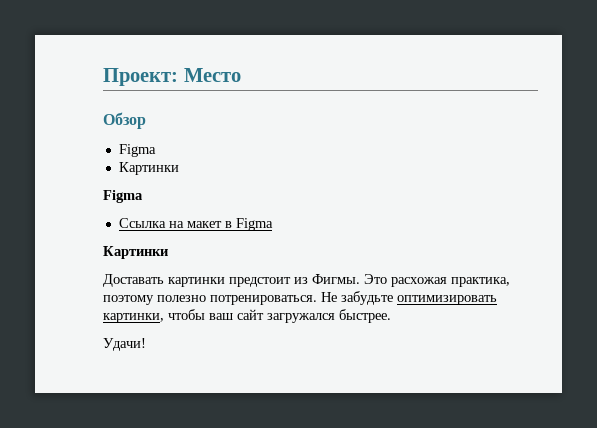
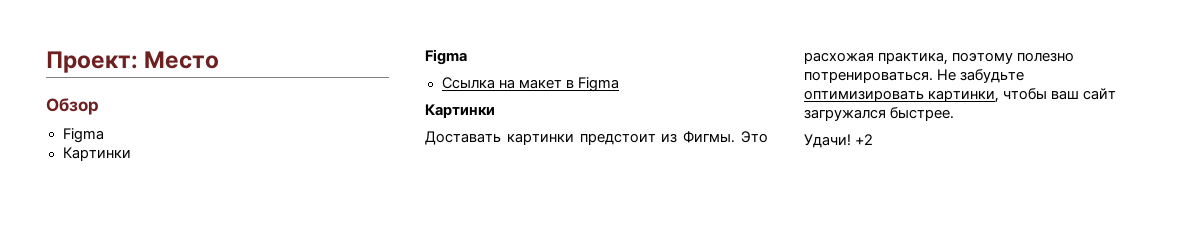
(146, 344) none -> [855,134,874,145] +2

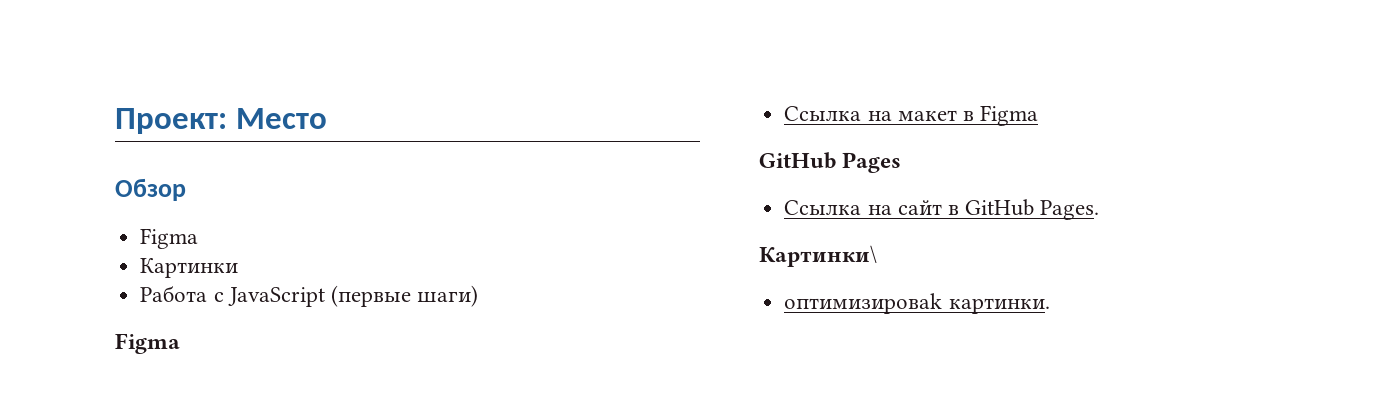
(131, 154) none -> [140,285,479,307] // Работа с JavaScript (первые шаги)
[425,104,495,118] [425,131,768,145] [804,52,1075,65] [804,69,1025,83] [804,88,1117,103] [804,107,955,121] [804,134,874,148] Картинки // Доставать картинки предстоит из Фигмы. Это расхожая практика, поэтому полезно потренироваться. Не забудьте оптимизировать картинки, чтобы ваш сайт загружался быстрее. // Удачи! +2 -> [759,152,902,173] [784,199,1100,220] [759,245,877,267] [784,293,1050,314] GitHub Pages // Ссылка на сайт в GitHub Pages. // Картинки\ // оптимизироваk картинки.

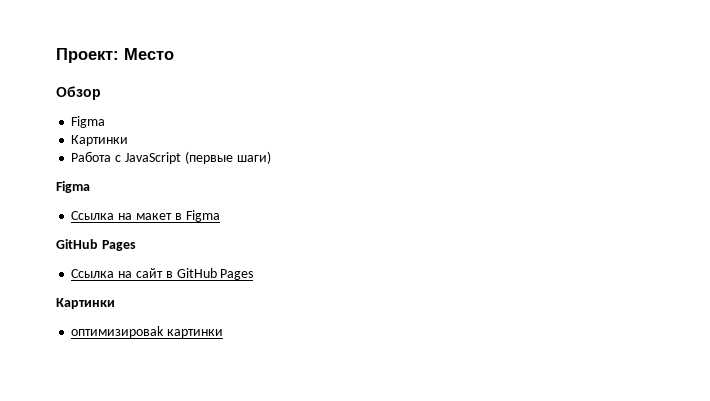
[1040,200,1100,220] [759,245,877,267] Pages. // Картинки\ -> [220,269,254,280] [56,298,115,309] Pages // Картинки
[948,298,1050,314] картинки. -> [167,329,224,338] картинки

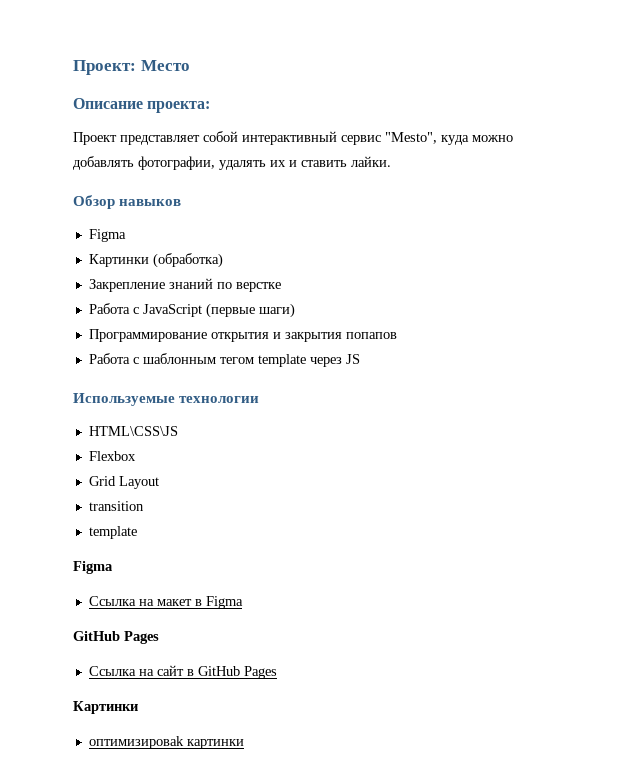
(174, 54) none -> [73,98,211,113] [73,131,513,145] [73,156,391,170] // Описание проекта: // Проект представляет собой интерактивный сервис "Mesto", куда можно добавлять фотографии, удалять их и ставить лайки.
(101, 93) none -> [119,199,182,206] навыков
(129, 140) none -> [152,253,223,268] [88,278,281,292] (обработка) // Закрепление знаний по верстке
(271, 157) none -> [88,329,397,342] [88,353,360,367] [73,393,260,406] [88,426,178,436] [88,451,136,461] [88,476,159,489] [88,501,144,511] [88,526,137,539] // Программирование открытия и закрытия попапов // Работа с шаблонным тегом template через JS // Используемые технологии // HTML\CSS\JS // Flexbox // Grid Layout // transition // template

